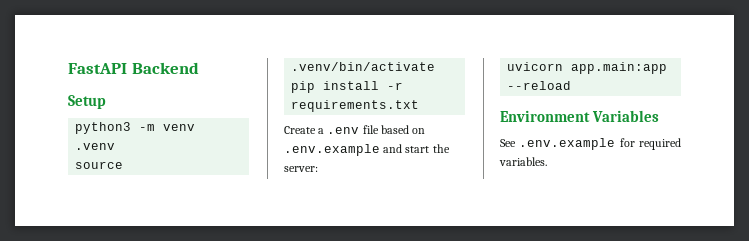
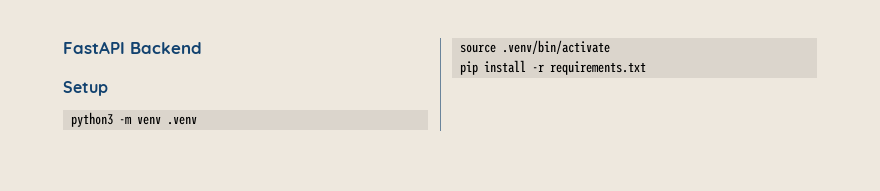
[284,125,426,134] [284,144,450,156] [284,166,318,172] [507,62,668,74] [507,81,572,90] [500,110,660,122] [500,138,681,150] [499,157,547,166] // Create a .env file based on .env.example and start the server: // uvicorn app.main:app --reload // Environment Variables // See .env.example for required variables. -> (647, 68) none

